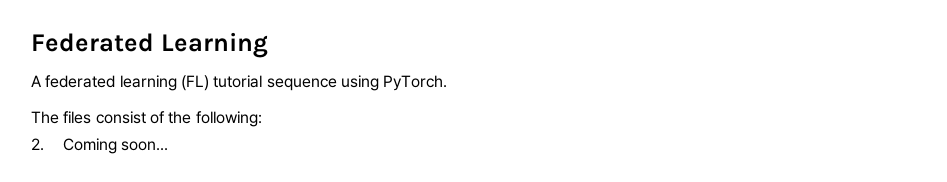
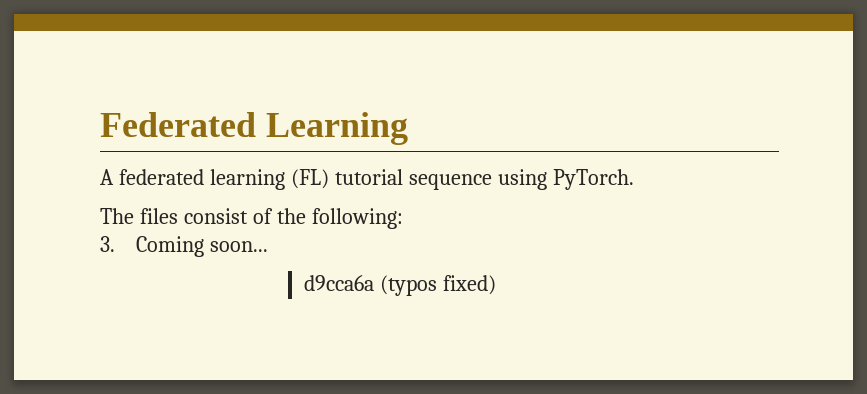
[31,138,44,151] 2. -> [100,236,115,252] 3.
(168, 146) none -> [303,275,496,296] // d9cca6a (typos fixed)

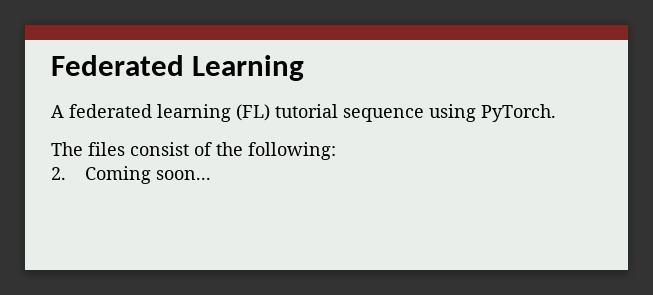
[100,236,115,252] 3. -> [51,167,66,180] 2.
[303,275,496,296] // d9cca6a (typos fixed) -> (211, 175) none

